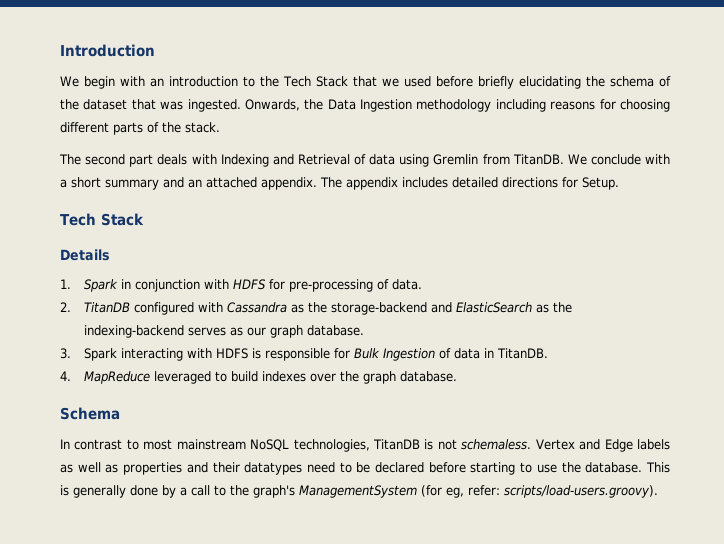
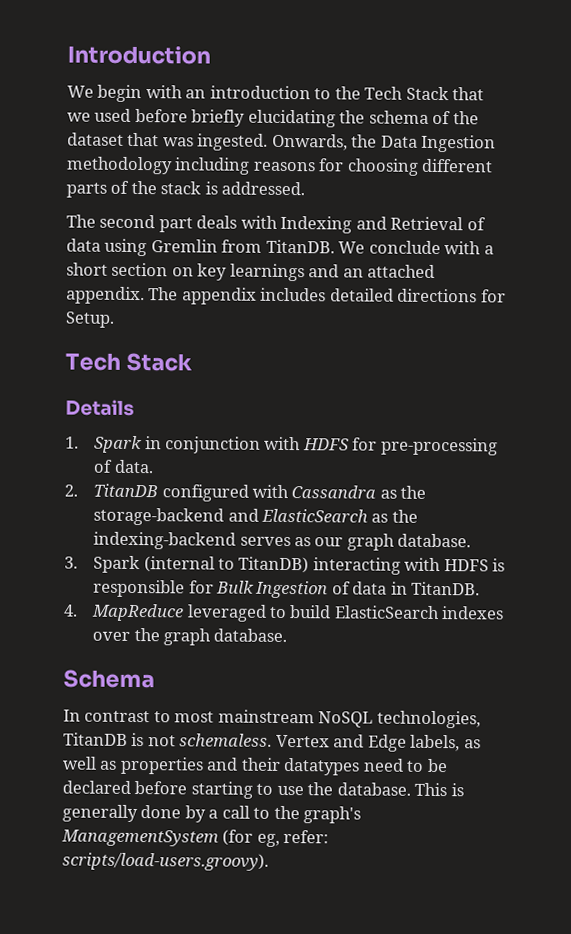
[185,122,220,133] stack. -> [160,181,306,196] stack is addressed.
[105,179,159,190] summary -> [111,262,305,282] section on key learnings
(117, 354) none -> [143,556,310,574] (internal to TitanDB)
(258, 376) none -> [333,605,440,620] ElasticSearch
[637,439,670,450] labels -> [410,734,461,752] labels,

